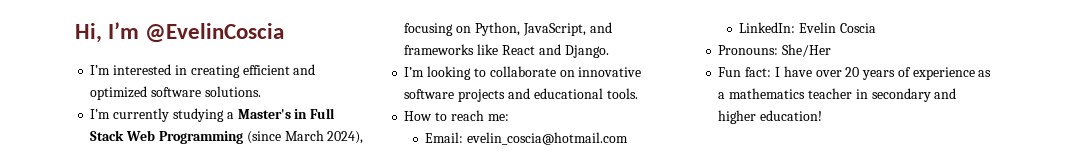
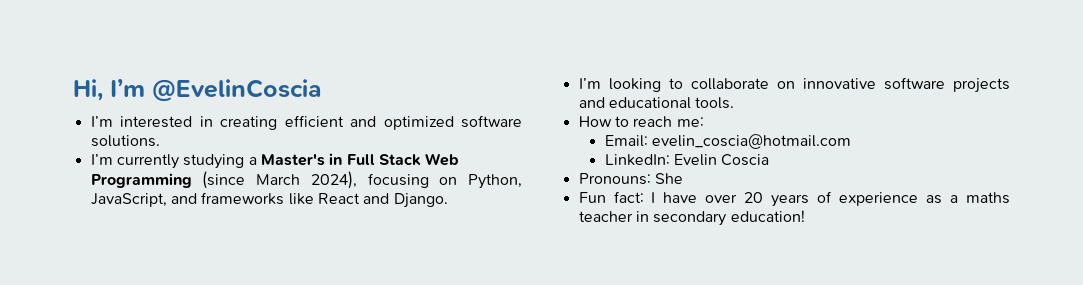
[782,44,832,57] She/Her -> [654,173,683,184] She
[729,88,806,99] mathematics -> [966,192,1010,204] maths
[934,88,957,99] [718,110,757,124] and higher -> (727, 218) none

